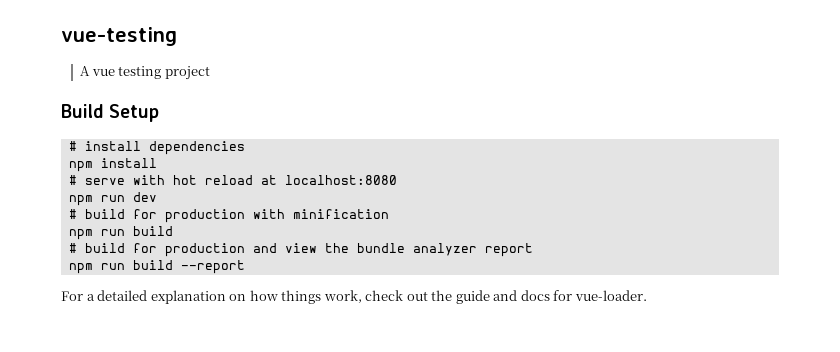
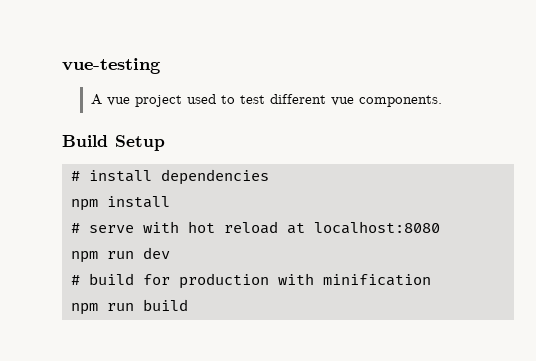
[118,66,162,79] testing -> (130, 101) none
(210, 73) none -> [186,94,442,107] used to test different vue components.
[68,243,533,257] [68,260,245,274] [61,290,647,304] // # build for production and view the bundle analyzer report // npm run build --report // For a detailed explanation on how things work, check out the guide and docs for vue-loader. -> (188, 305) none

